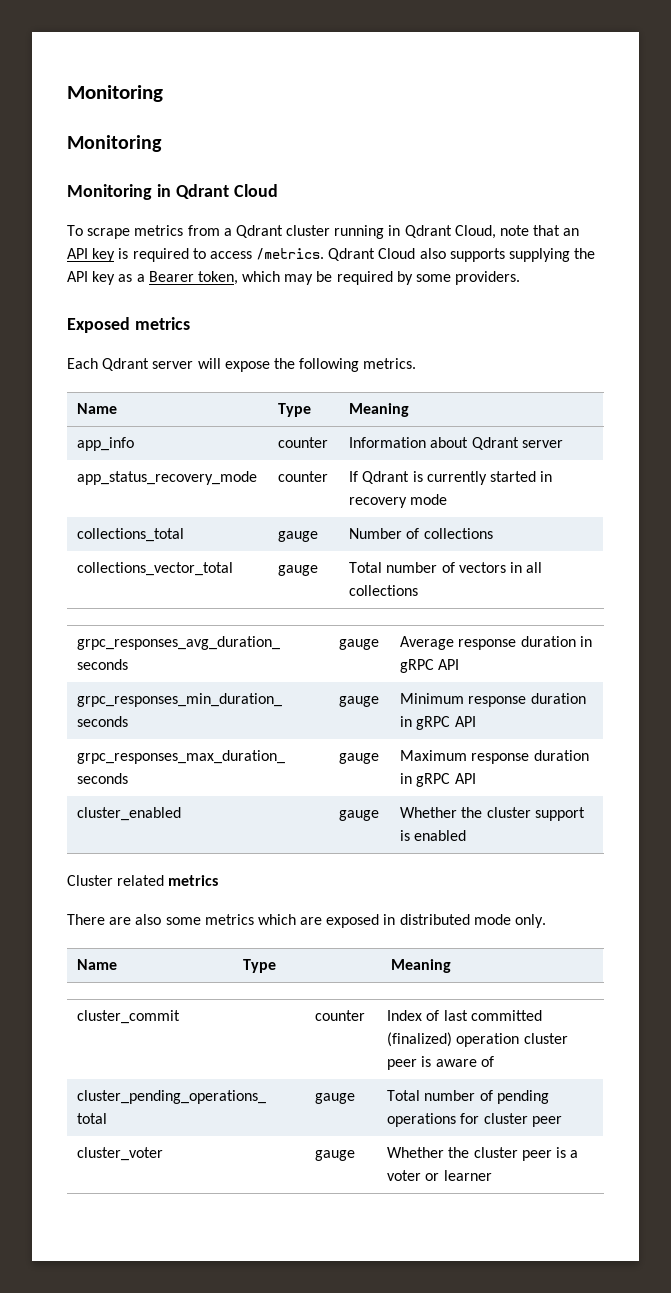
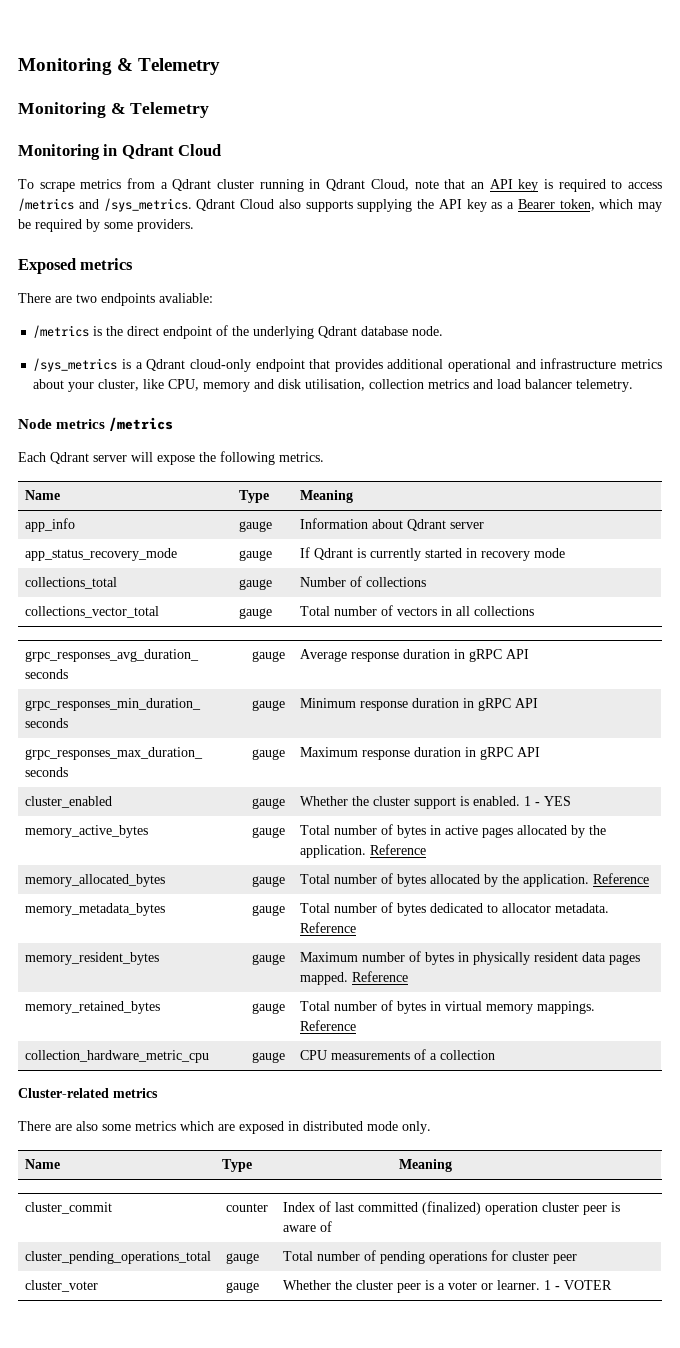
[67,85,163,102] [67,135,162,152] Monitoring // Monitoring -> [18,58,221,75] [18,102,210,118] Monitoring & Telemetry // Monitoring & Telemetry
[256,248,325,260] /metrics. -> [18,198,192,212] /metrics and /sys_metrics.
(190, 323) none -> [18,293,213,306] [33,325,444,339] [33,358,662,372] [33,379,634,392] [18,417,174,431] // There are two endpoints avaliable: // /metrics is the direct endpoint of the underlying Qdrant database node. // /sys_metrics is a Qdrant cloud-only endpoint that provides additional operational and infrastructure metrics about your cluster, like CPU, memory and disk utilisation, collection metrics and load balancer telemetry. // Node metrics /metrics
[278,437,329,448] counter -> [239,521,273,532] gauge
[278,471,329,482] counter -> [239,550,273,561] gauge
[414,830,467,841] [67,875,165,886] enabled // Cluster related -> [473,796,572,806] [25,825,149,838] [252,827,286,838] [300,824,607,838] [300,844,427,858] [25,874,166,887] [252,876,286,887] [300,873,650,887] [25,903,166,916] [252,905,286,916] [300,902,610,916] [300,922,357,933] [25,952,160,965] [252,954,286,965] [300,951,641,965] [300,971,409,985] [25,1001,161,1014] [252,1003,286,1014] [300,1000,596,1014] [300,1020,357,1031] [25,1050,210,1063] [252,1052,286,1063] [300,1049,496,1060] [18,1088,109,1098] enabled. 1 - YES // memory_active_bytes | gauge | Total number of bytes in active pages allocated by the application. Reference // memory_allocated_bytes | gauge | Total number of bytes allocated by the application. Reference // memory_metadata_bytes | gauge | Total number of bytes dedicated to allocator metadata. Reference // memory_resident_bytes | gauge | Maximum number of bytes in physically resident data pages mapped. Reference // memory_retained_bytes | gauge | Total number of bytes in virtual memory mappings. Reference // collection_hardware_metric_cpu | gauge | CPU measurements of a collection // Cluster-related
[443,1170,492,1181] learner -> [497,1280,613,1290] learner. 1 - VOTER

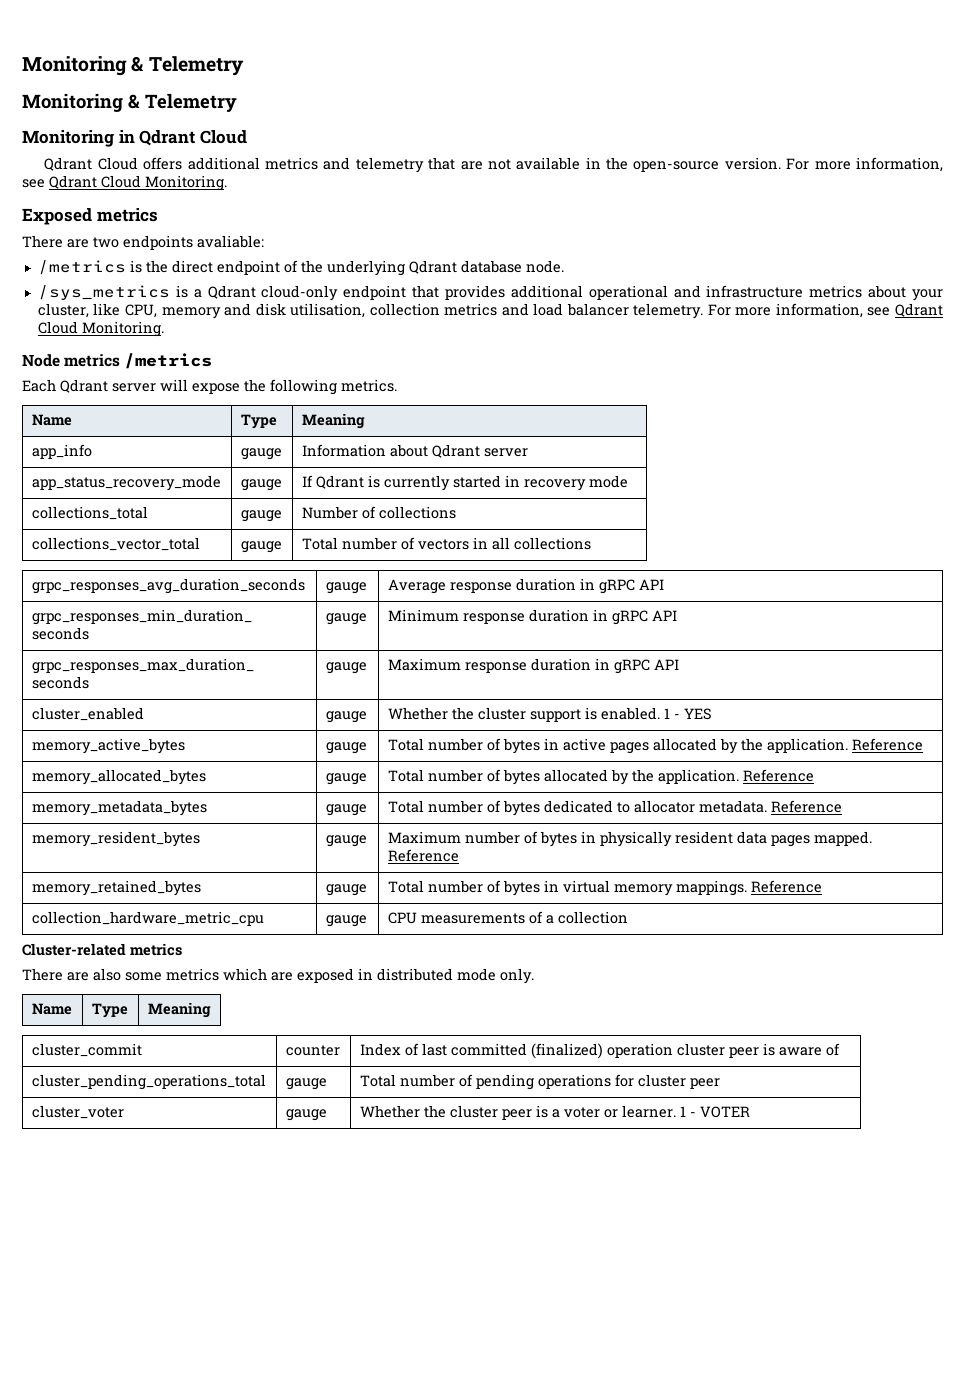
[18,178,663,192] [18,198,662,212] [18,219,194,232] To scrape metrics from a Qdrant cluster running in Qdrant Cloud, note that an API key is required to access /metrics and /sys_metrics. Qdrant Cloud also supports supplying the API key as a Bearer token, which may be required by some providers. -> [44,157,943,173] [22,175,227,191] Qdrant Cloud offers additional metrics and telemetry that are not available in the open-source version. For more information, see Qdrant Cloud Monitoring.
(634, 385) none -> [707,303,943,318] [37,321,164,337] For more information, see Qdrant Cloud Monitoring.

